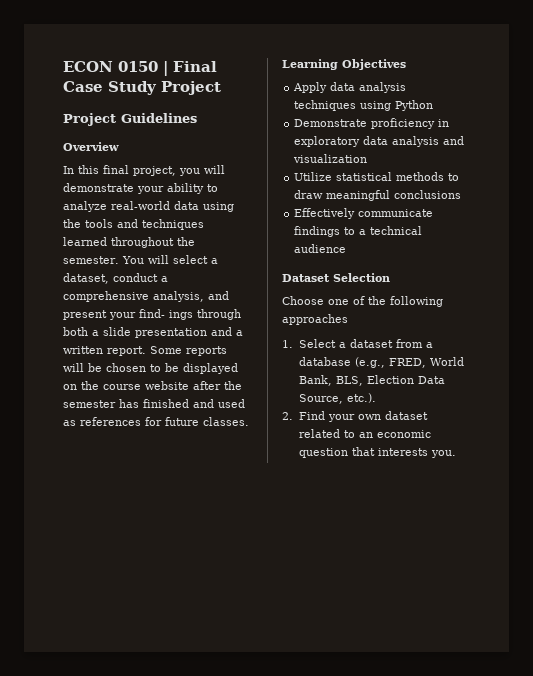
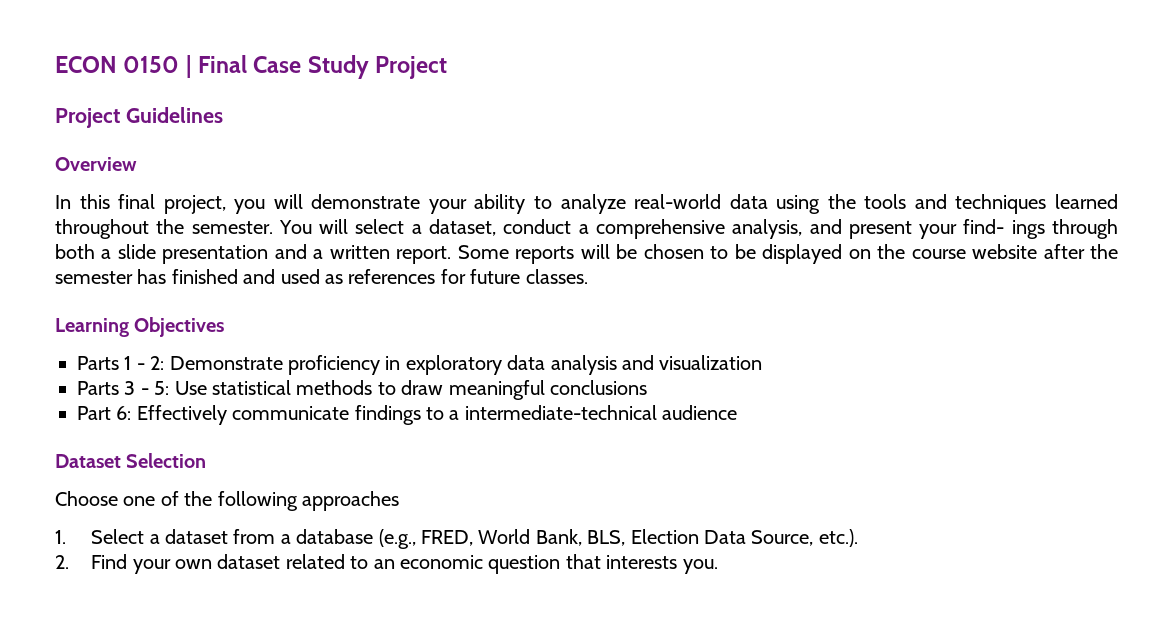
[293,82,407,93] [294,100,434,111] Apply data analysis techniques using Python // -> [77,356,165,370] Parts 1 - 2:
[294,172,333,181] Utilize -> [77,381,207,395] Parts 3 - 5: Use
(462, 194) none -> [77,406,132,420] Part 6:
[370,226,423,235] technical -> [464,405,657,420] intermediate-technical

